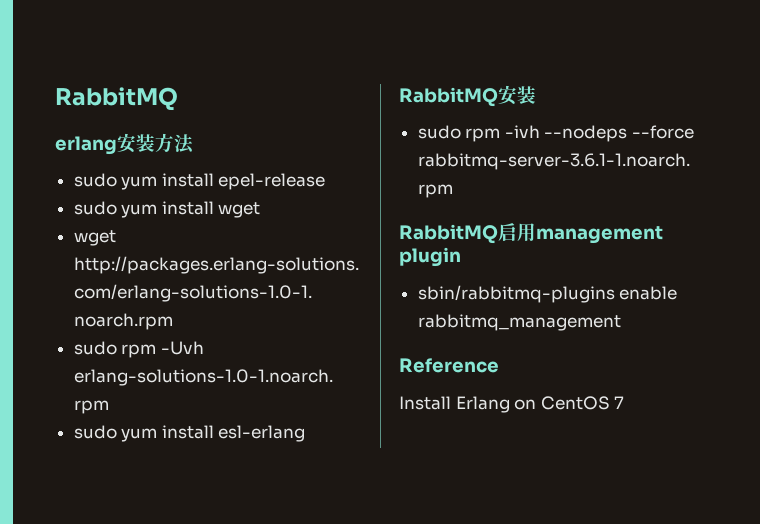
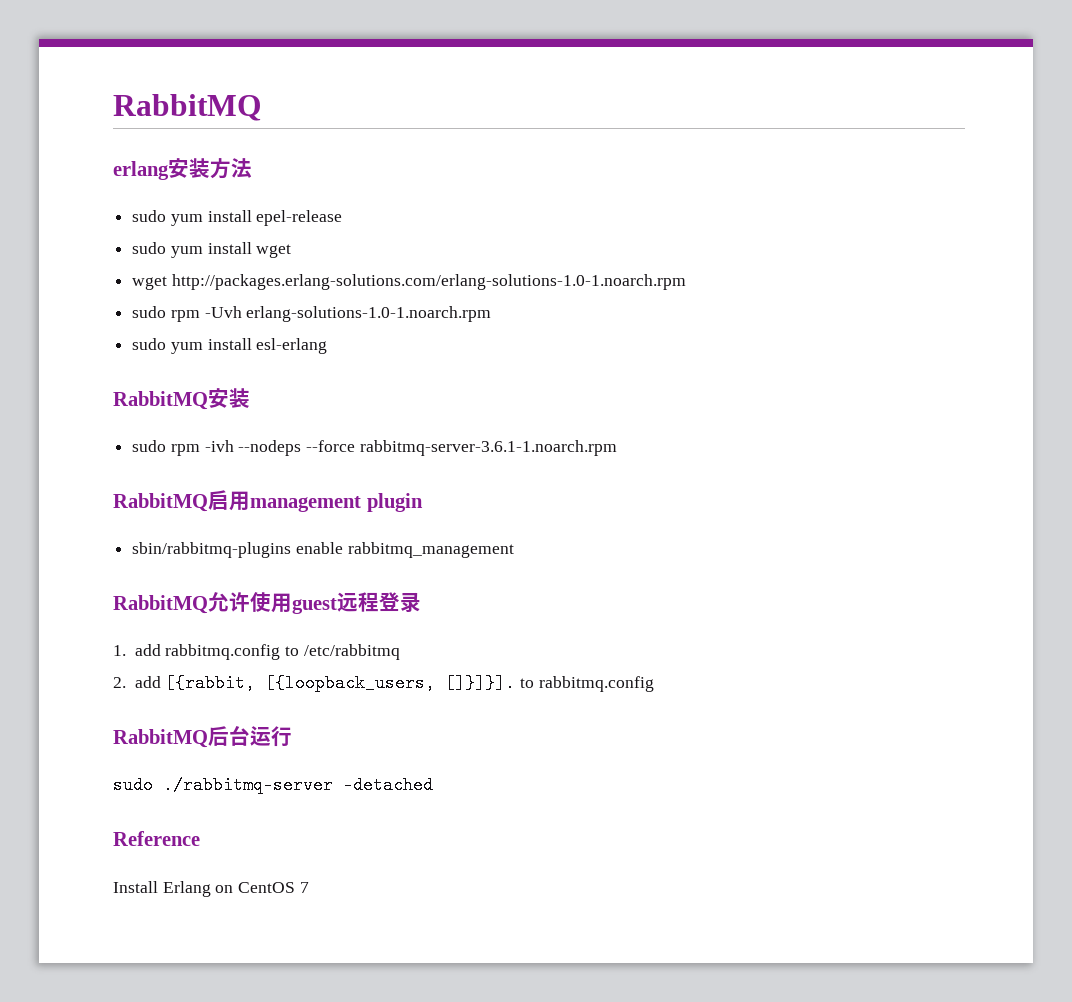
(621, 322) none -> [113,592,421,614] [113,644,400,660] [113,674,654,692] [113,726,292,748] [113,776,433,794] // RabbitMQ允许使用guest远程登录 // 1. add rabbitmq.config to /etc/rabbitmq // 2. add [{rabbit, [{loopback_users, []}]}]. to rabbitmq.config // RabbitMQ后台运行 // sudo ./rabbitmq-server -detached

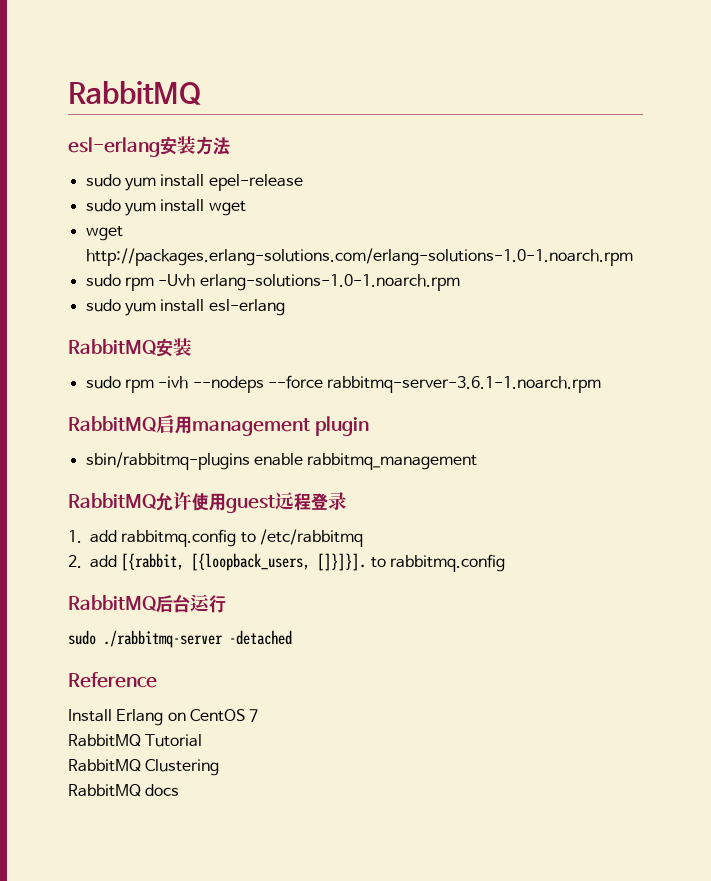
[113,161,169,180] erlang -> [68,137,160,157] esl-erlang
(309, 887) none -> [68,734,203,747] [68,759,220,776] [68,784,180,797] // RabbitMQ Tutorial // RabbitMQ Clustering // RabbitMQ docs

